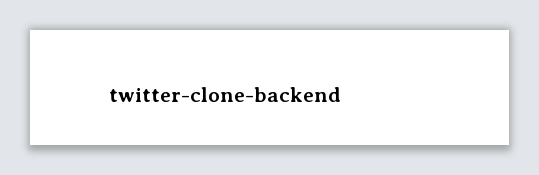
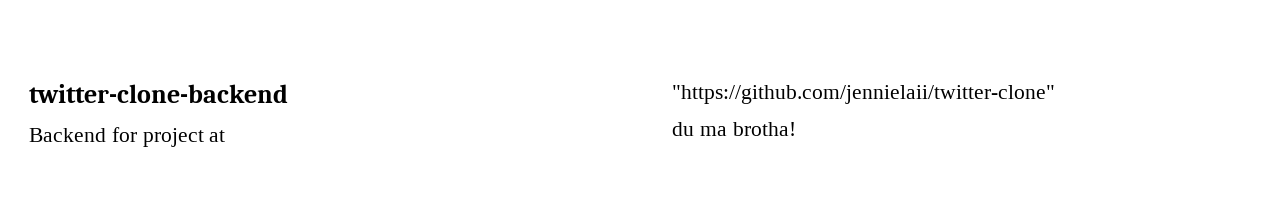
(341, 94) none -> [29,127,226,147] [672,85,1055,104] [672,122,796,136] // Backend for project at "https://github.com/jennielaii/twitter-clone" // du ma brotha!

